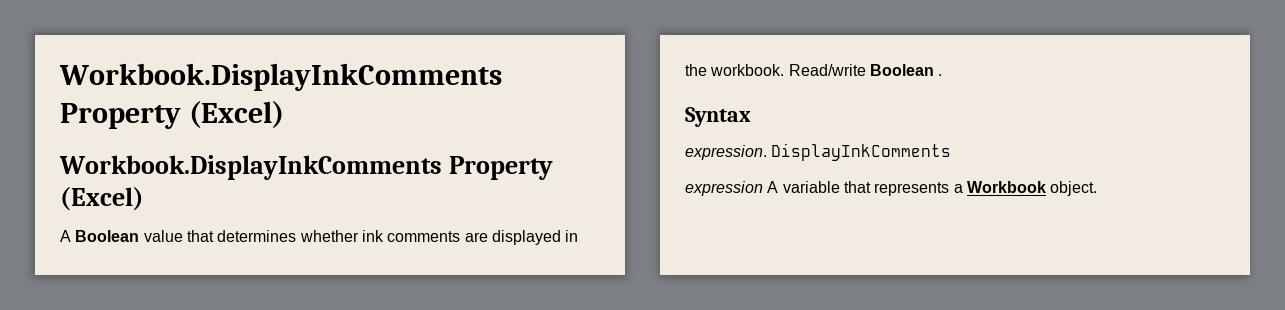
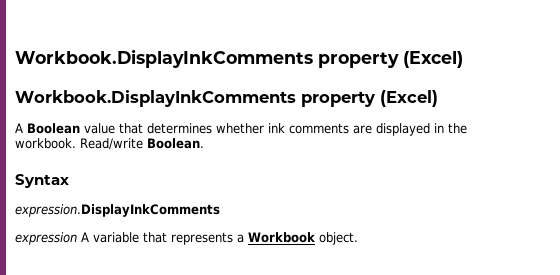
[59,63,502,91] [60,103,181,129] Workbook.DisplayInkComments Property -> [15,49,399,68] Workbook.DisplayInkComments property
[448,156,553,180] Property -> [301,91,375,107] property
[869,64,943,76] Boolean . -> [147,138,204,149] Boolean.
[685,143,952,161] expression. DisplayInkComments -> [15,204,220,217] expression.DisplayInkComments

